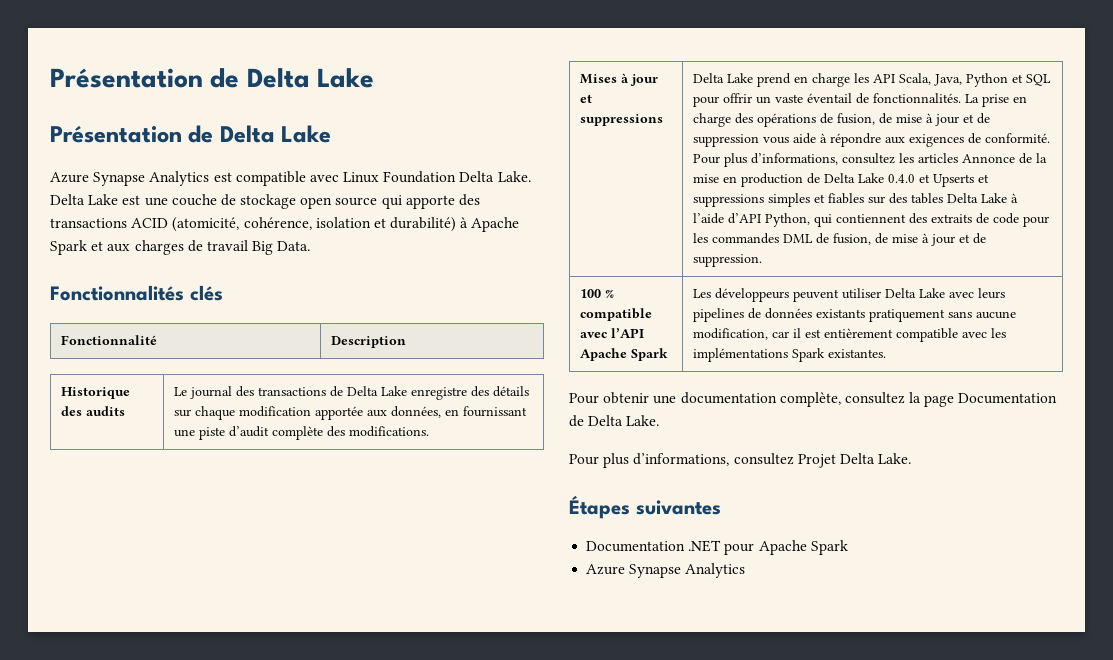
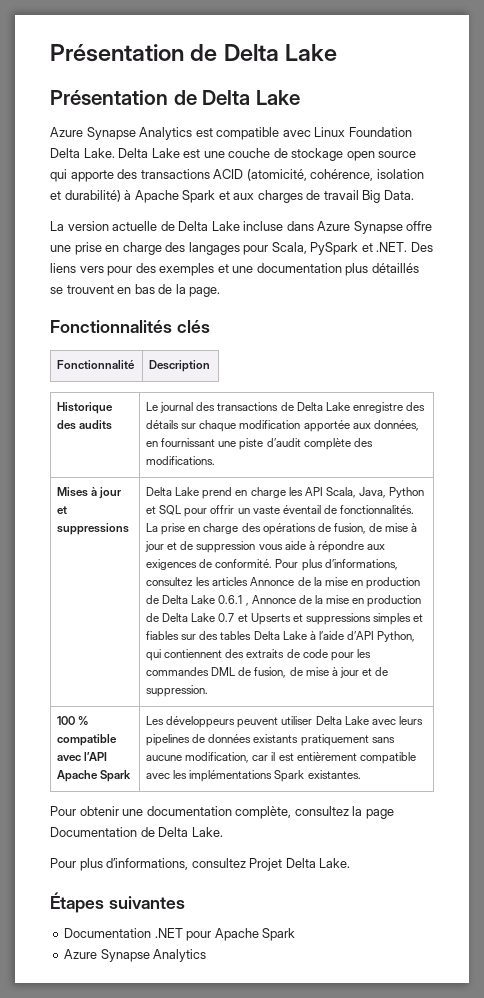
(311, 246) none -> [50,221,433,234] [50,242,433,255] [50,263,419,276] [50,284,221,297] // La version actuelle de Delta Lake incluse dans Azure Synapse offre une prise en charge des langages pour Scala, PySpark et .NET. Des liens vers pour des exemples et une documentation plus détaillés se trouvent en bas de la page.
[888,174,916,183] 0.4.0 -> [218,595,422,607] [146,613,235,622] 0.6.1 , Annonce de la mise en production de Delta Lake 0.7

